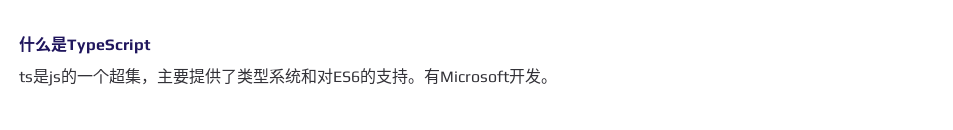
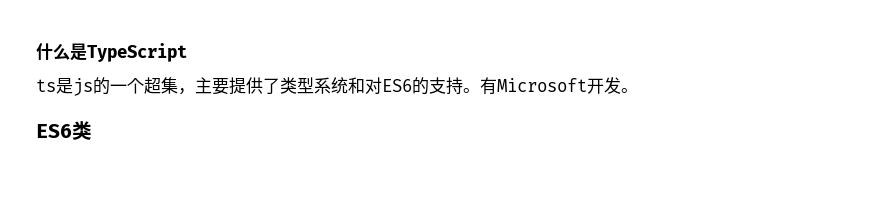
(557, 81) none -> [36,121,92,140] // ES6类

